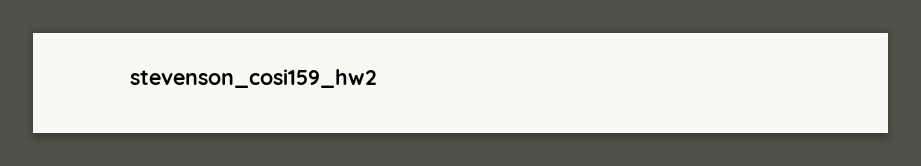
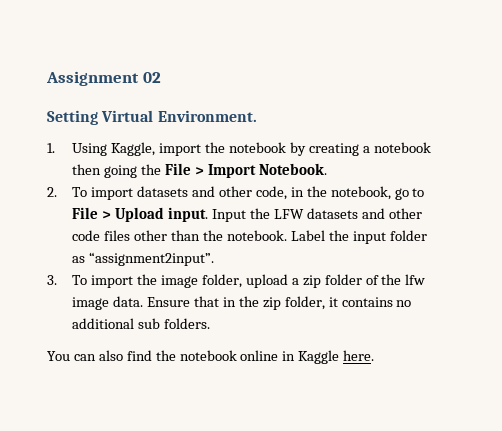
[130,69,377,88] stevenson_cosi159_hw2 -> [46,71,161,86] [47,110,257,125] [47,142,431,156] [72,163,327,178] [47,186,425,200] [72,207,422,222] [72,230,427,244] [72,252,215,266] [47,274,426,288] [72,296,412,310] [72,318,211,329] [47,350,375,364] Assignment 02 // Setting Virtual Environment. // 1. Using Kaggle, import the notebook by creating a notebook then going the File > Import Notebook. // 2. To import datasets and other code, in the notebook, go to File > Upload input. Input the LFW datasets and other code files other than the notebook. Label the input folder as “assignment2input”. // 3. To import the image folder, upload a zip folder of the lfw image data. Ensure that in the zip folder, it contains no additional sub folders. // You can also find the notebook online in Kaggle here.

